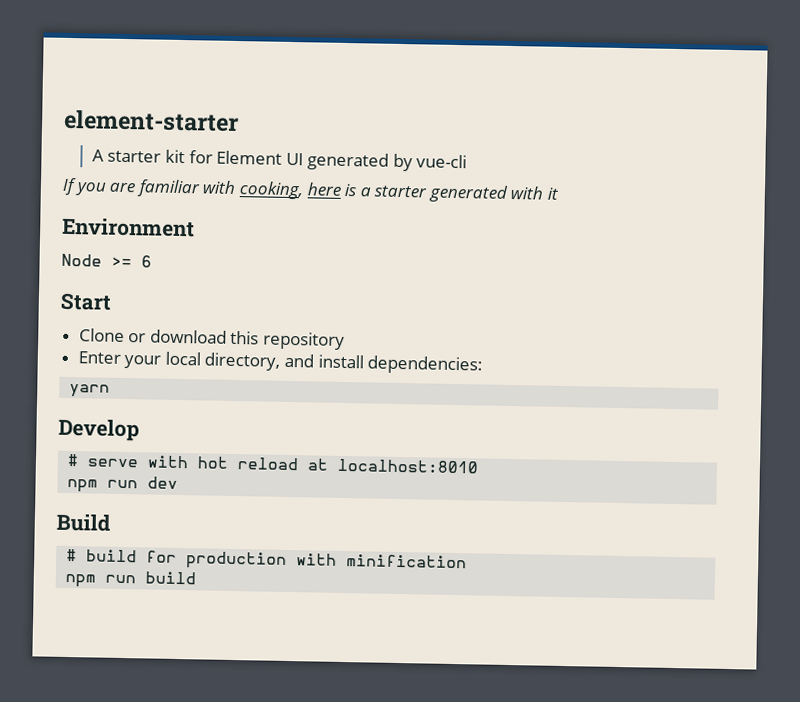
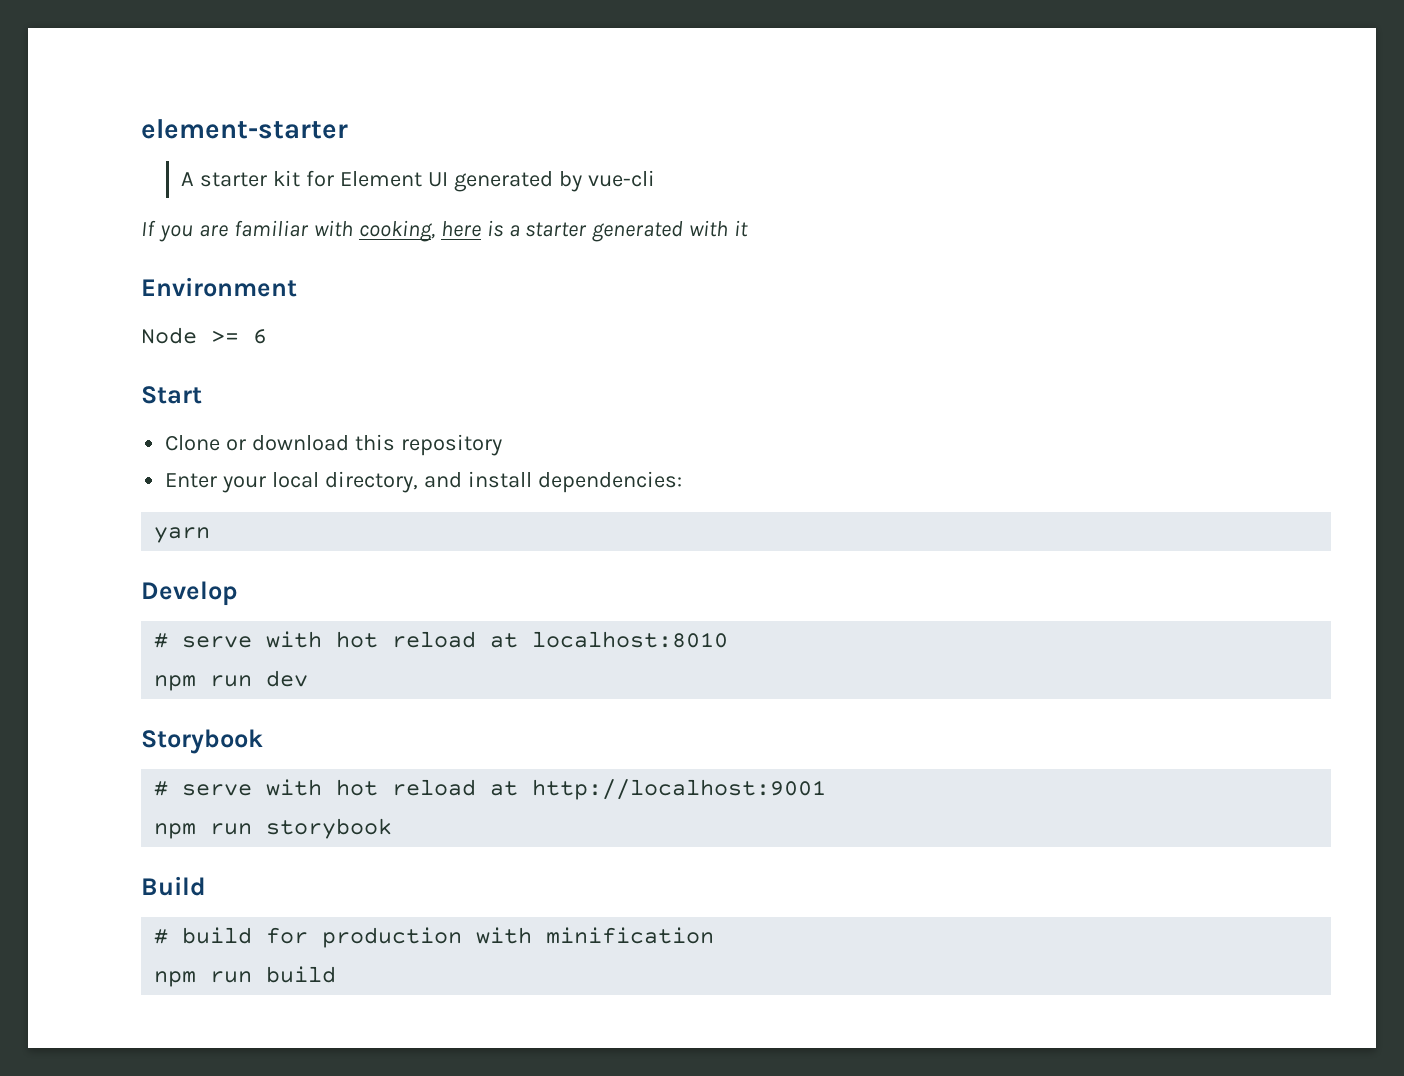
(179, 483) none -> [141,729,263,754] [154,779,827,800] [154,818,393,839] // Storybook // # serve with hot reload at http://localhost:9001 // npm run storybook

